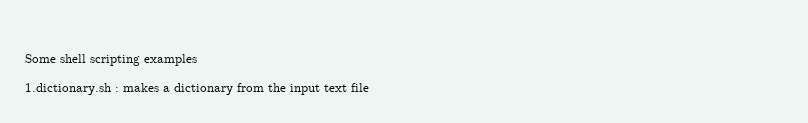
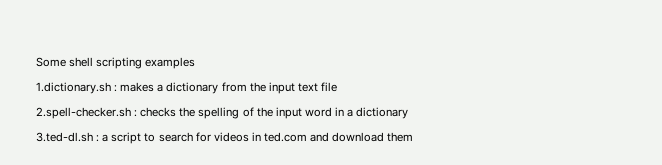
(369, 87) none -> [36,107,409,119] [36,132,414,144] // 2.spell-checker.sh : checks the spelling of the input word in a dictionary // 3.ted-dl.sh : a script to search for videos in ted.com and download them

